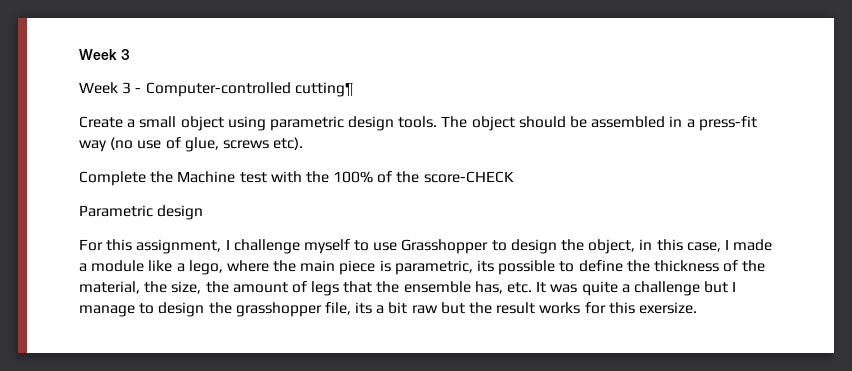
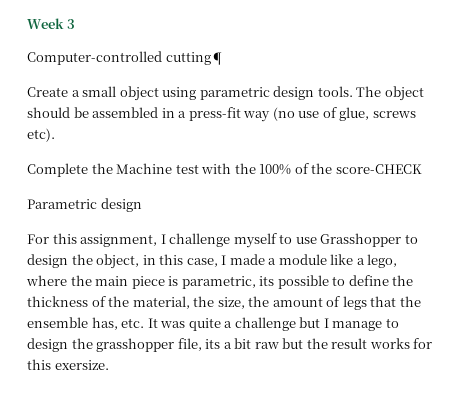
[79,82,142,94] Week 3 - -> (75, 24) none

